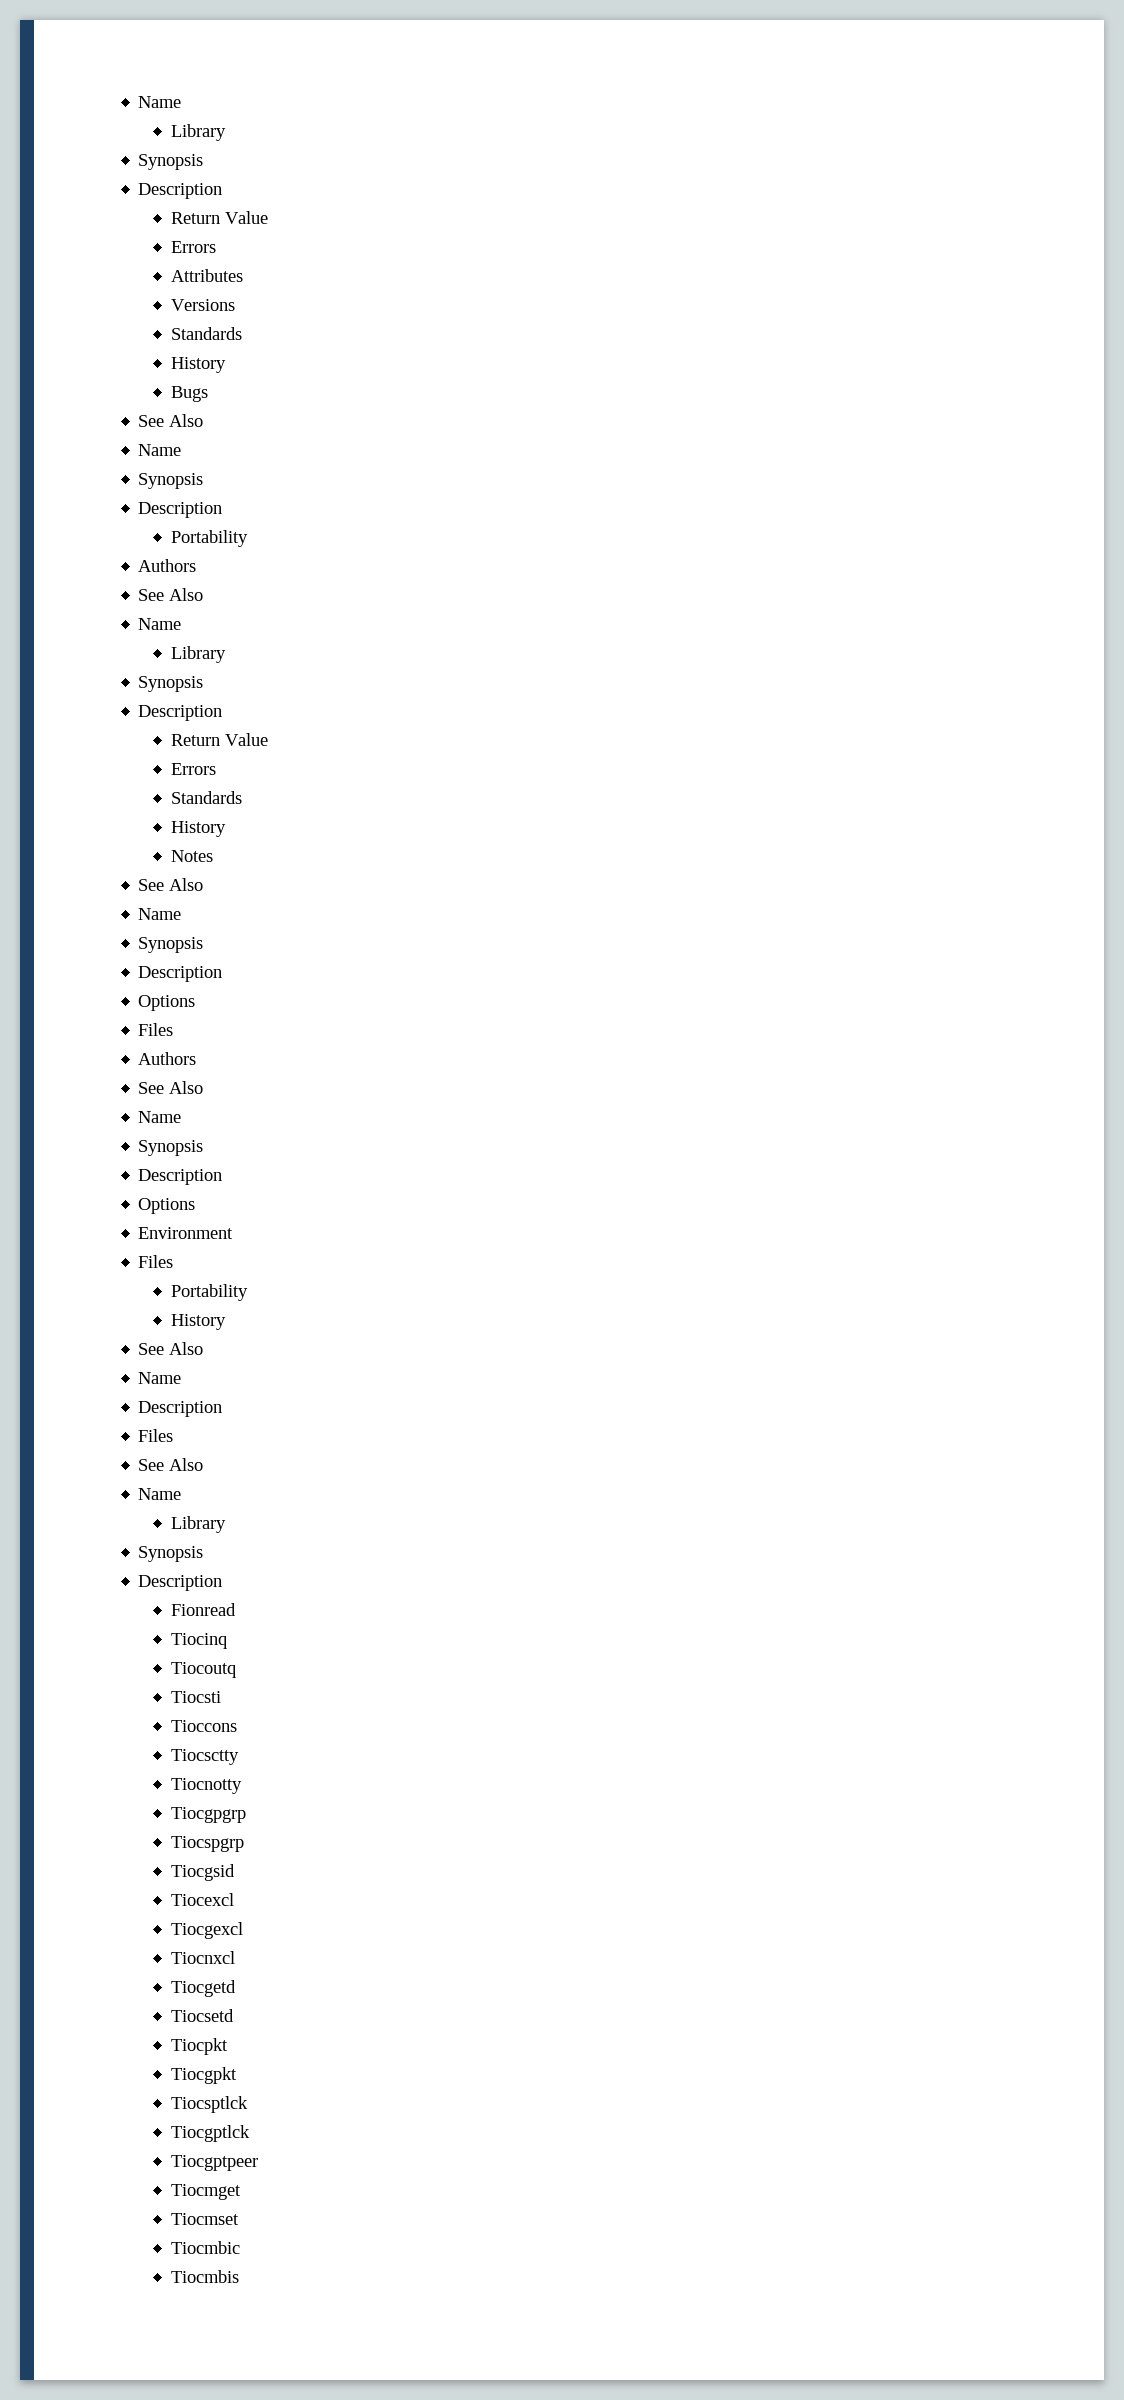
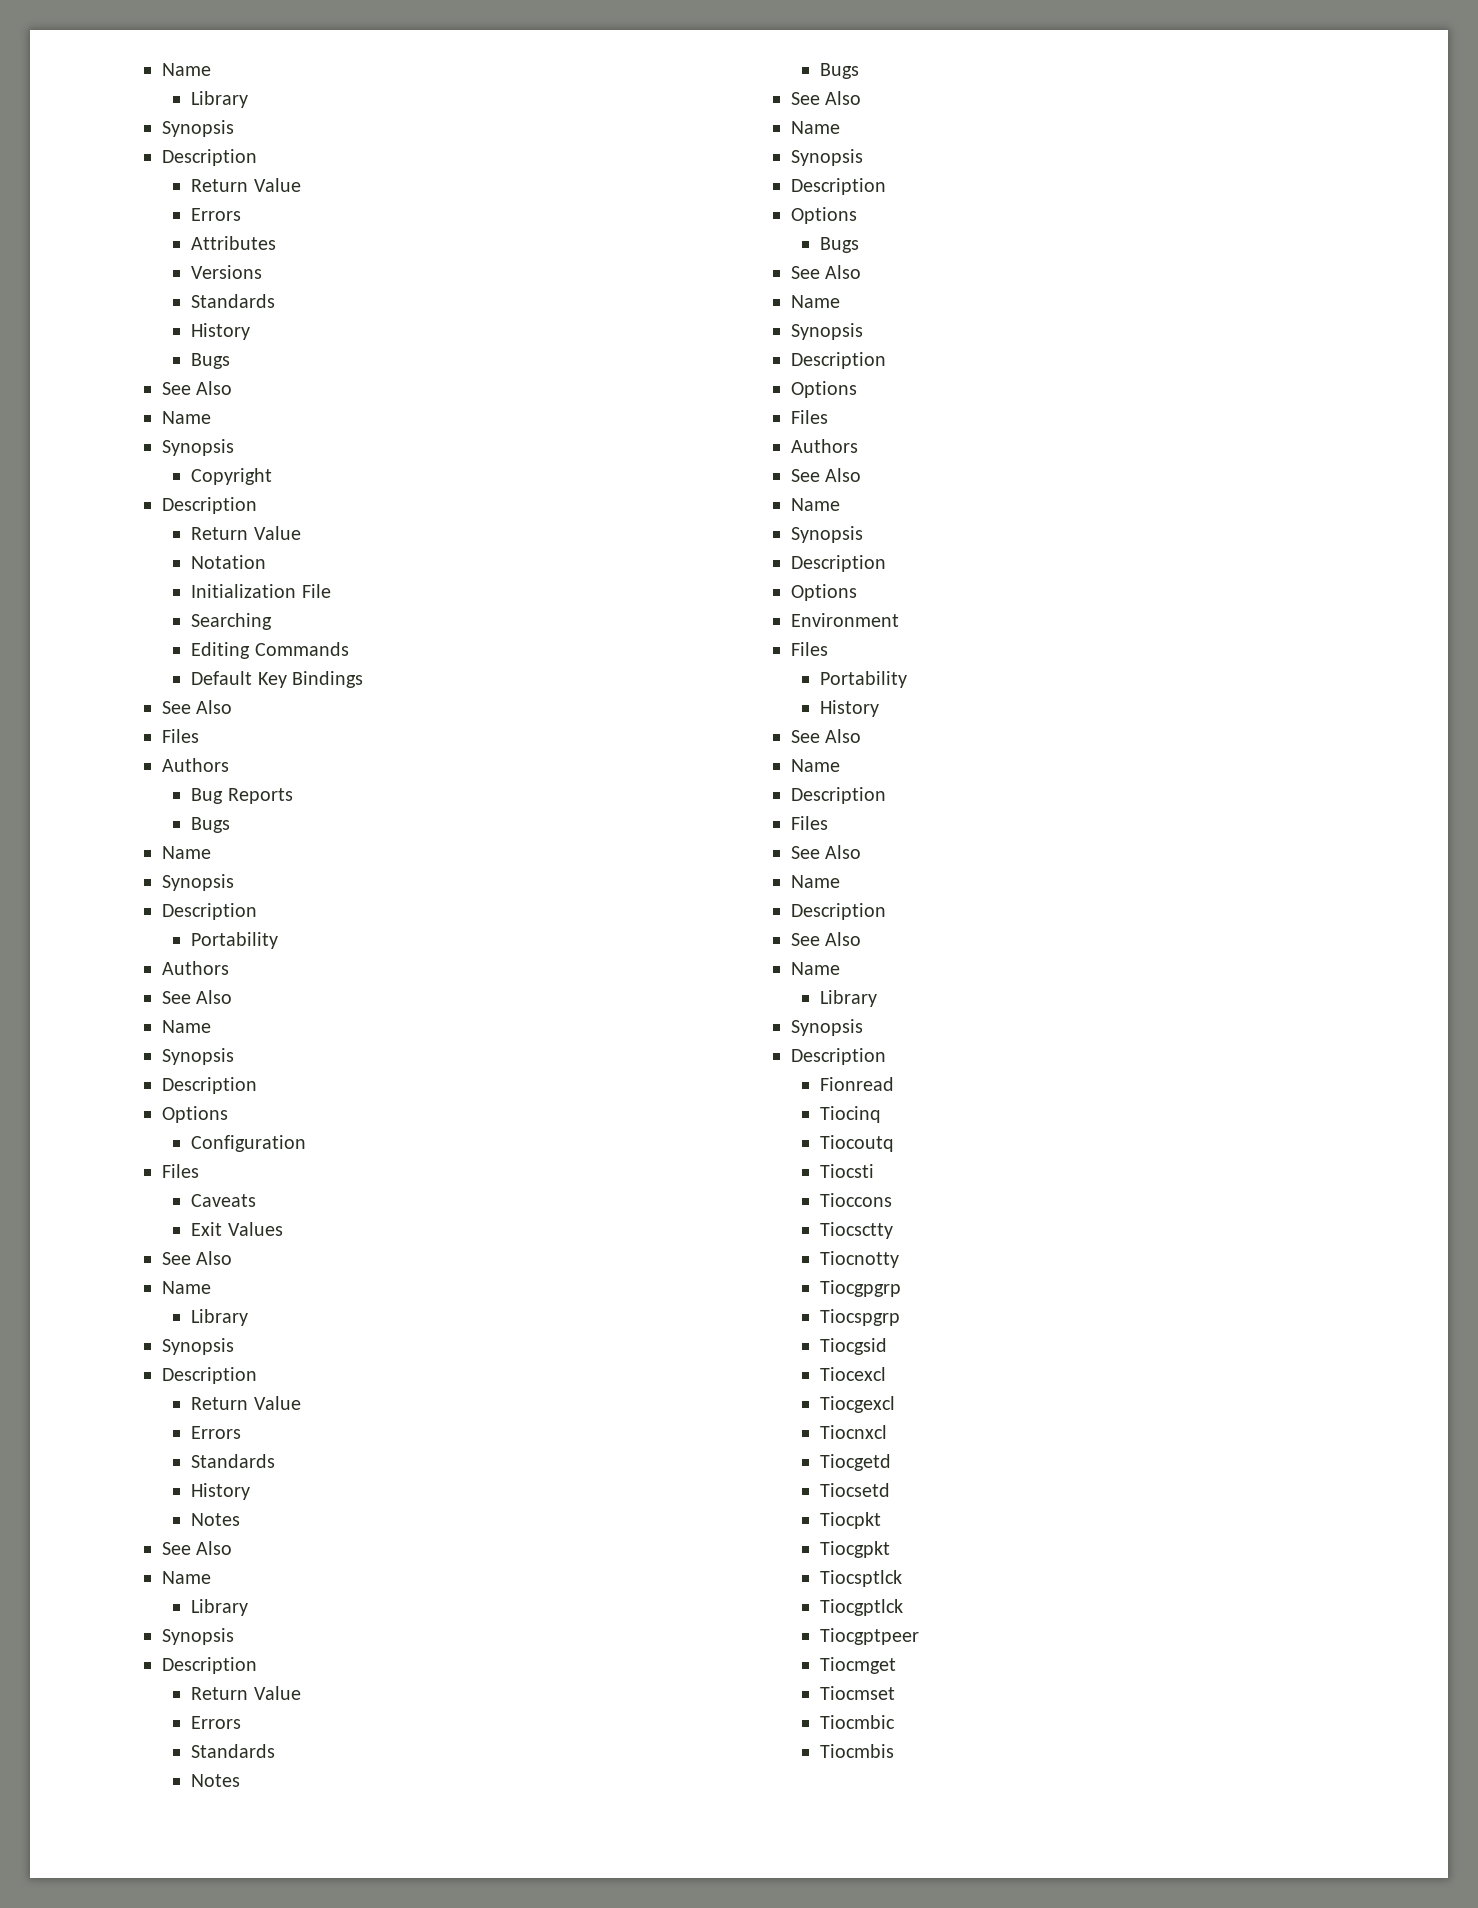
(204, 481) none -> [191,468,273,485] [162,497,257,514] [191,526,301,540] [191,555,267,569] [191,584,331,598] [191,613,273,630] [191,642,349,659] [191,671,364,688] [162,700,233,714] [162,729,199,743] [162,758,229,772] [191,788,293,804] [191,817,231,833] [162,846,211,859] [162,874,234,891] // Copyright // Description // Return Value // Notation // Initialization File // Searching // Editing Commands // Default Key Bindings // See Also // Files // Authors // Bug Reports // Bugs // Name // Synopsis
(182, 624) none -> [162,1048,234,1065] [162,1077,257,1094] [162,1106,228,1123] [191,1135,307,1152] [162,1164,199,1178] [191,1194,257,1207] [191,1222,283,1236] [162,1251,233,1265] [162,1281,211,1294] // Synopsis // Description // Options // Configuration // Files // Caveats // Exit Values // See Also // Name
(182, 914) none -> [191,1599,249,1616] [162,1628,234,1645] [162,1657,257,1674] [191,1686,301,1700] [191,1716,242,1729] [191,1744,276,1758] [191,1774,241,1787] [820,63,860,79] [791,91,862,105] [791,121,840,134] [791,149,863,166] [791,178,886,195] [791,207,857,224] [820,237,860,253] [791,265,862,279] [791,295,840,308] // Library // Synopsis // Description // Return Value // Errors // Standards // Notes // Bugs // See Also // Name // Synopsis // Description // Options // Bugs // See Also // Name
(182, 1494) none -> [791,903,886,920] [791,932,862,946] [791,962,840,975] // Description // See Also // Name

